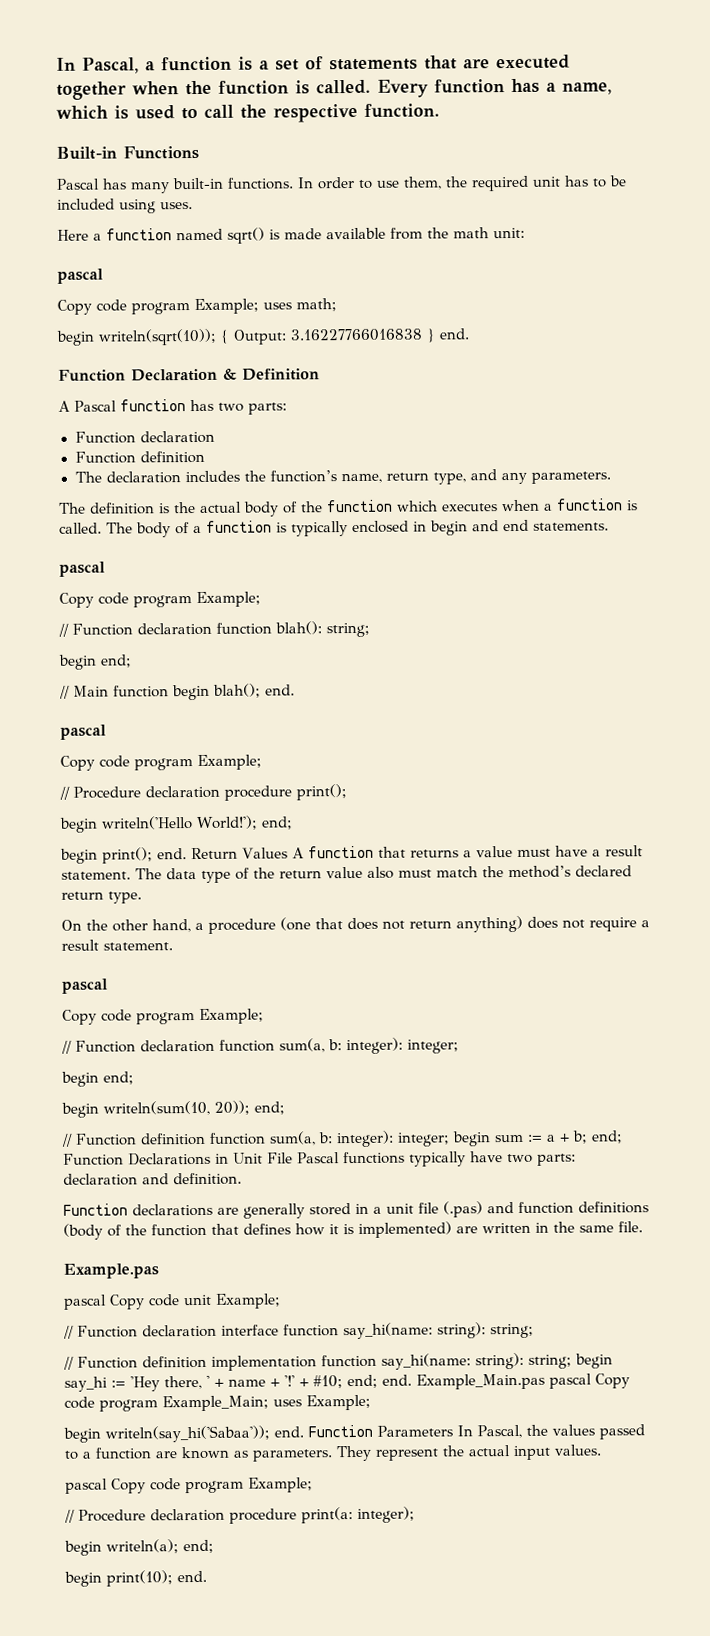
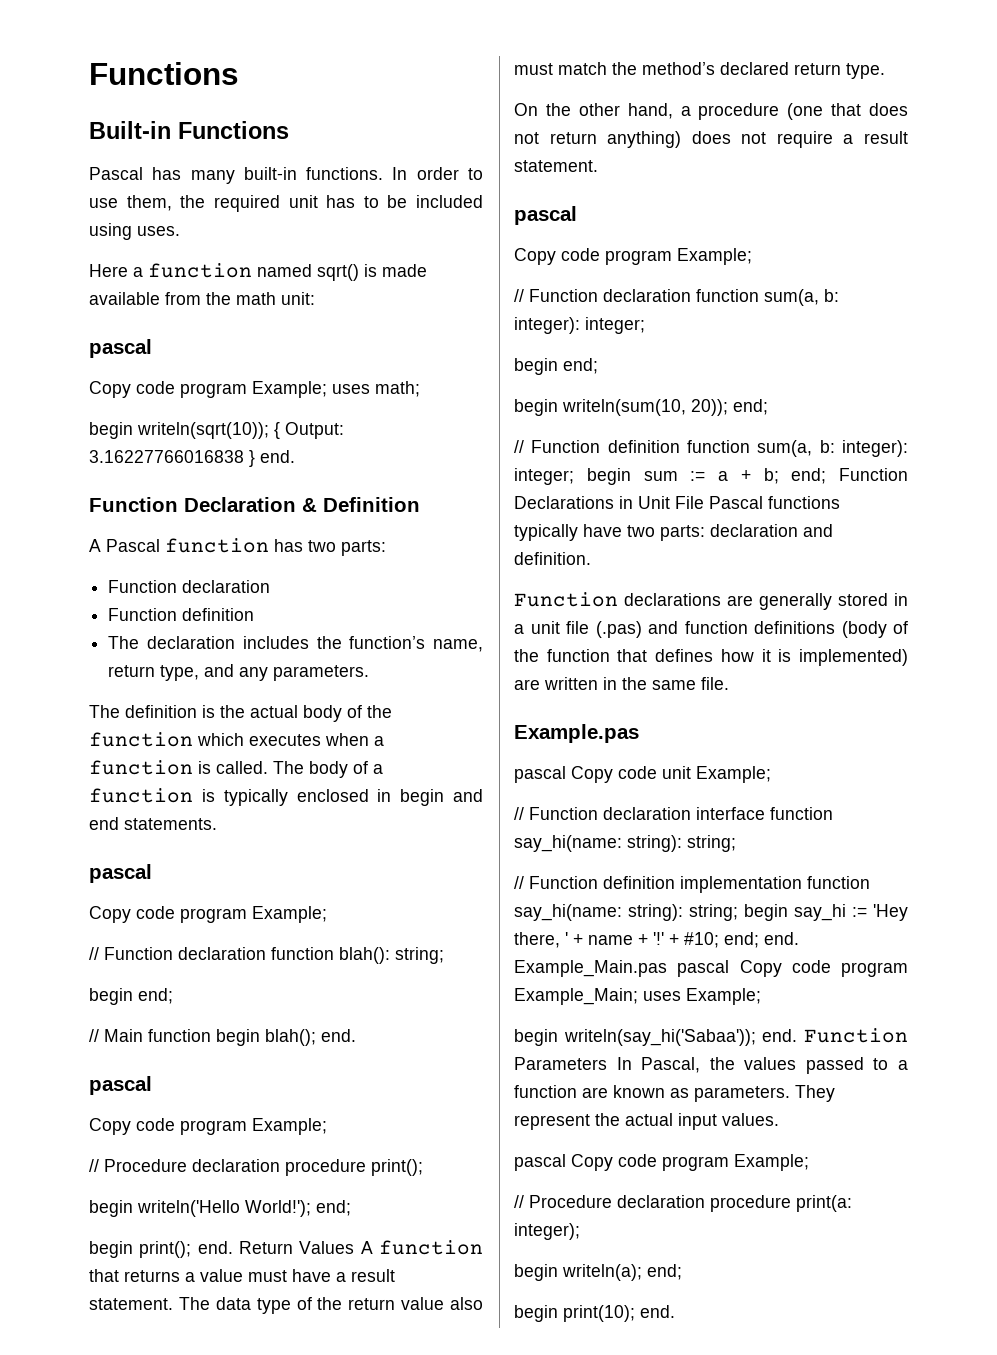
[56,54,570,74] [56,78,612,100] [56,103,440,123] In Pascal, a function is a set of statements that are executed together when the function is called. Every function has a name, which is used to call the respective function. -> [89,62,239,85] Functions

